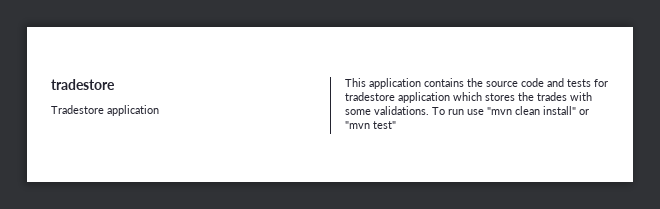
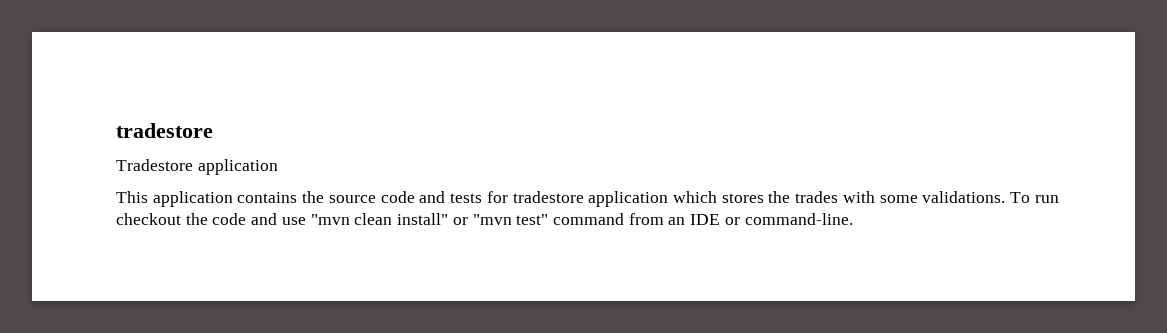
(464, 112) none -> [116,213,278,225] checkout the code and
(396, 125) none -> [552,213,853,225] command from an IDE or command-line.

